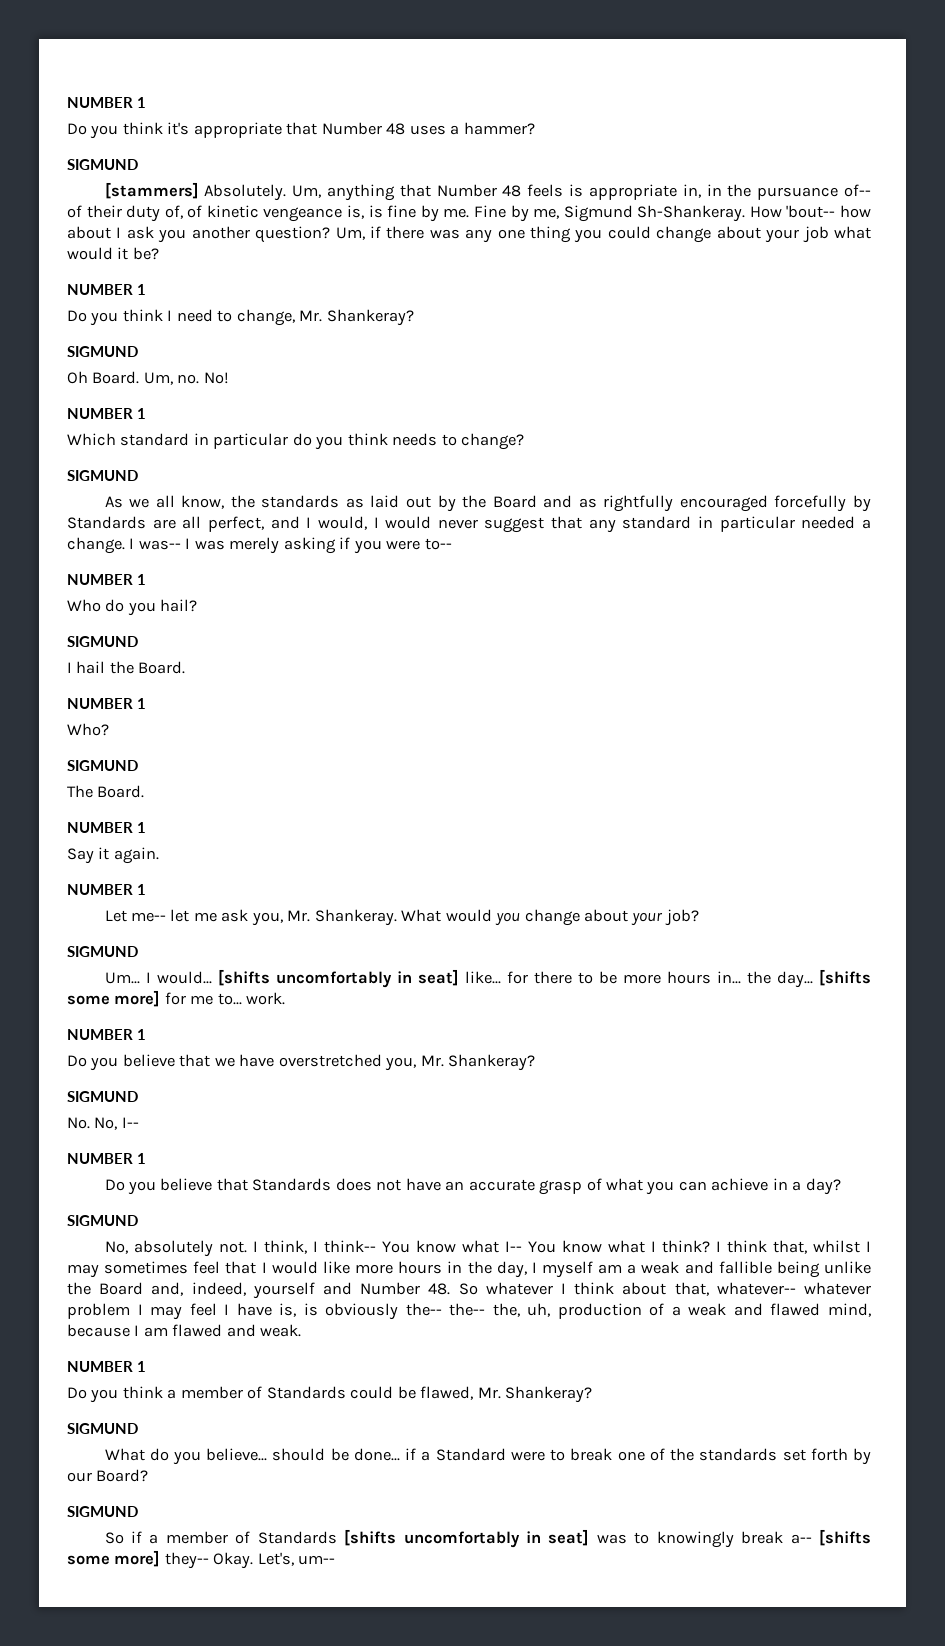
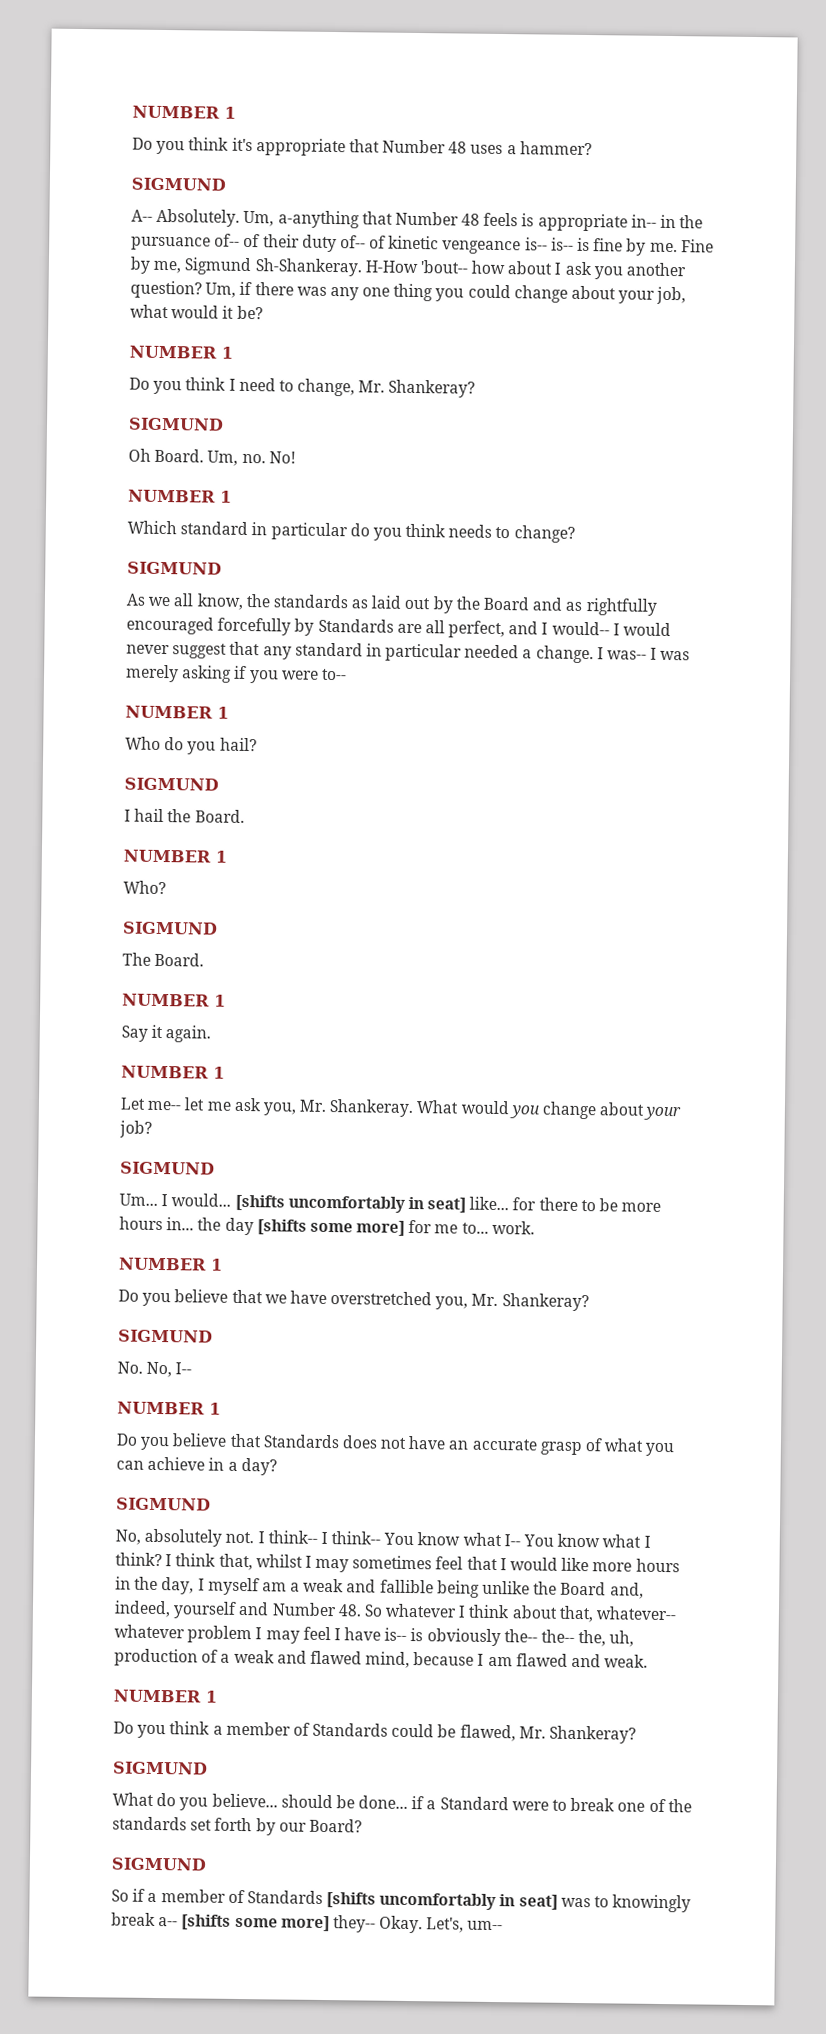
[104,182,199,199] [stammers] -> [131,209,153,222] A--
[327,184,396,201] anything -> [277,210,360,229] a-anything
[682,184,701,198] in, -> [630,214,657,228] in--
[164,205,183,219] of, -> [339,235,366,249] of--
[347,205,365,219] is, -> [524,237,574,251] is-- is--
[749,206,782,218] How -> [364,260,418,274] H-How
[802,226,829,243] job -> [656,286,687,305] job,
[317,516,367,530] would, -> [551,621,610,636] would--
[776,971,813,988] day... -> [224,1217,254,1236] day
[263,1240,307,1254] think, -> [267,1530,318,1544] think--
[279,1303,297,1317] is, -> [384,1627,408,1641] is--

